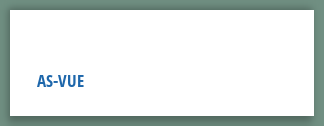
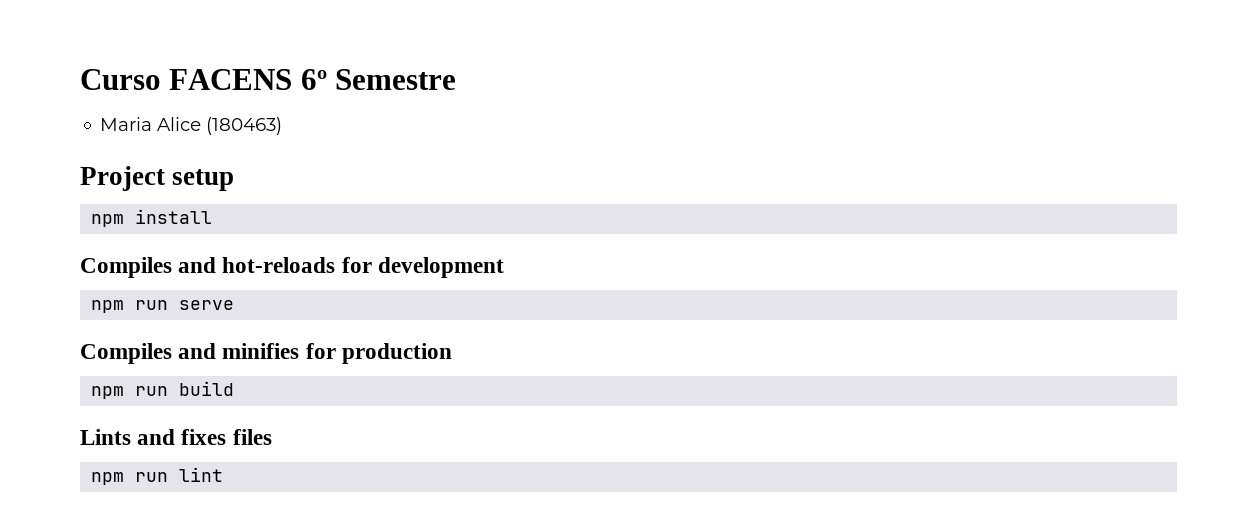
[37,75,84,87] AS-VUE -> [80,69,457,90] [100,117,283,135] [80,166,235,191] [91,209,213,227] [80,257,504,278] [91,300,235,313] [80,343,452,364] [91,381,235,399] [80,429,272,445] [91,467,224,485] Curso FACENS 6º Semestre // Maria Alice (180463) // Project setup // npm install // Compiles and hot-reloads for development // npm run serve // Compiles and minifies for production // npm run build // Lints and fixes files // npm run lint

